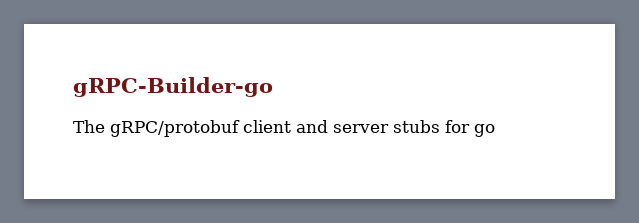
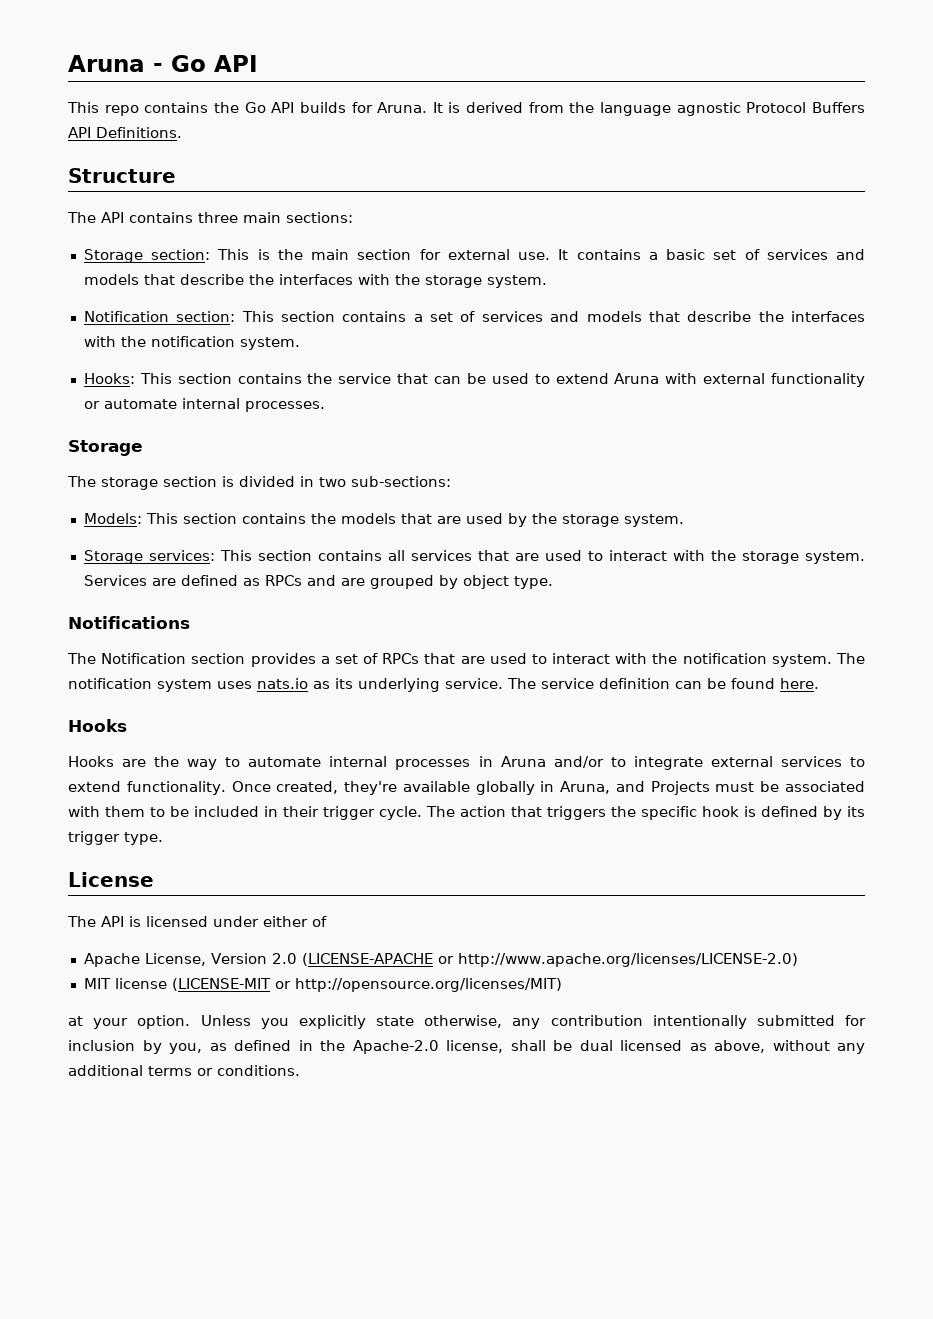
[73,77,273,97] [73,120,495,137] gRPC-Builder-go // The gRPC/protobuf client and server stubs for go -> [68,55,258,72] [67,102,865,116] [68,127,182,138] [68,168,176,183] [67,212,353,223] [83,249,866,263] [83,274,547,288] [83,311,865,322] [83,336,300,350] [83,373,865,387] [83,398,325,412] [68,440,143,456] [67,476,451,490] [83,513,684,527] [83,550,865,564] [83,575,553,589] [68,616,190,629] [67,653,865,667] [68,678,819,692] [68,719,127,732] [68,756,866,770] [68,781,866,795] [68,806,865,820] [68,831,163,845] [68,872,154,887] [67,916,327,927] [83,953,798,967] [83,978,562,992] [68,1015,866,1029] [68,1040,865,1054] [68,1065,300,1076] Aruna - Go API // This repo contains the Go API builds for Aruna. It is derived from the language agnostic Protocol Buffers API Definitions. // Structure // The API contains three main sections: // Storage section: This is the main section for external use. It contains a basic set of services and models that describe the interfaces with the storage system. // Notification section: This section contains a set of services and models that describe the interfaces with the notification system. // Hooks: This section contains the service that can be used to extend Aruna with external functionality or automate internal processes. // Storage // The storage section is divided in two sub-sections: // Models: This section contains the models that are used by the storage system. // Storage services: This section contains all services that are used to interact with the storage system. Services are defined as RPCs and are grouped by object type. // Notifications // The Notification section provides a set of RPCs that are used to interact with the notification system. The notification system uses nats.io as its underlying service. The service definition can be found here. // Hooks // Hooks are the way to automate internal processes in Aruna and/or to integrate external services to extend functionality. Once created, they're available globally in Aruna, and Projects must be associated with them to be included in their trigger cycle. The action that triggers the specific hook is defined by its trigger type. // License // The API is licensed under either of // Apache License, Version 2.0 (LICENSE-APACHE or http://www.apache.org/licenses/LICENSE-2.0) // MIT license (LICENSE-MIT or http://opensource.org/licenses/MIT) // at your option. Unless you explicitly state otherwise, any contribution intentionally submitted for inclusion by you, as defined in the Apache-2.0 license, shall be dual licensed as above, without any additional terms or conditions.

